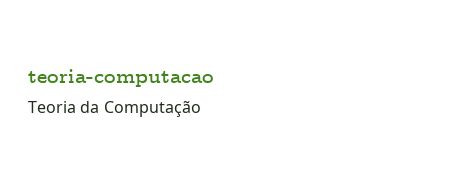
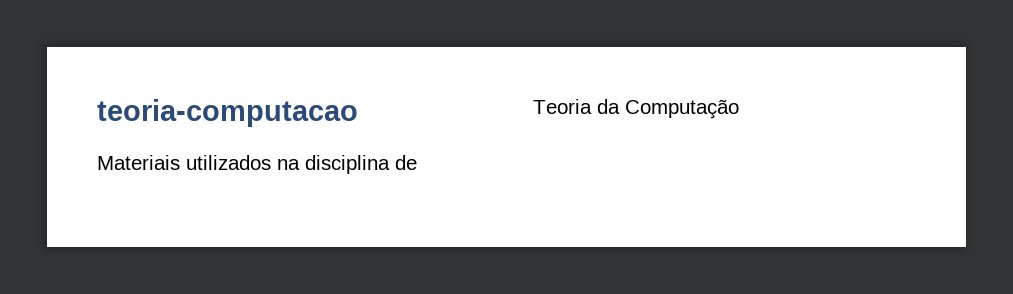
(214, 78) none -> [97,155,417,174] Materiais utilizados na disciplina de

